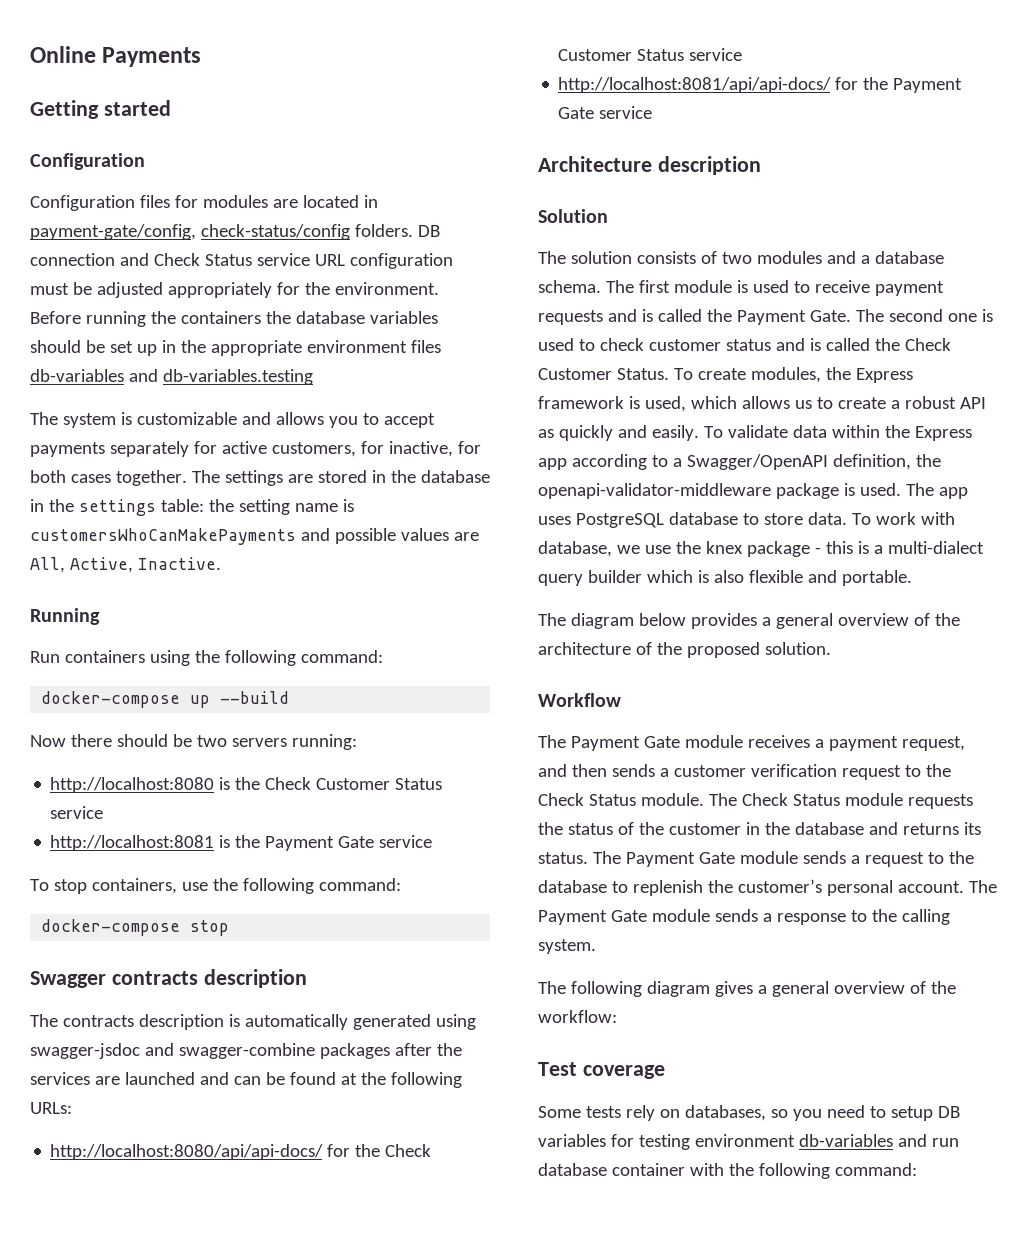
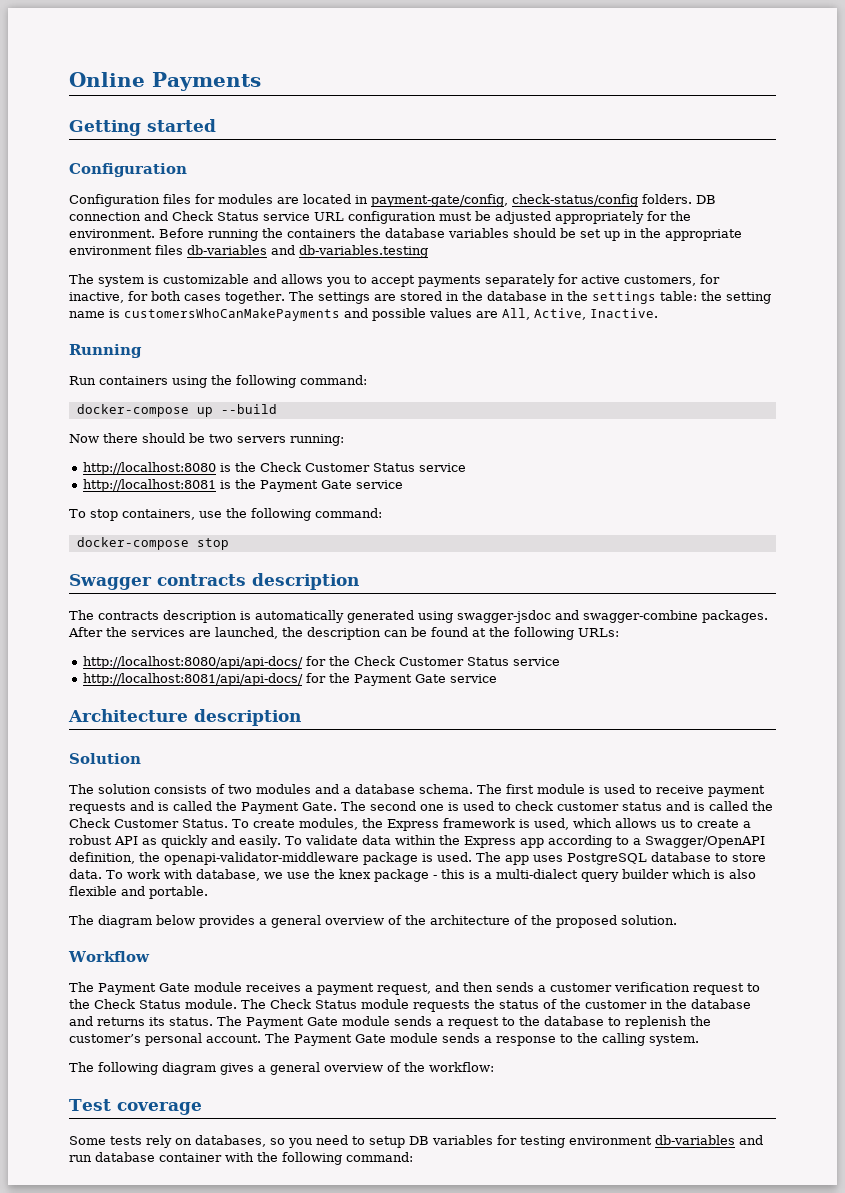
[319,1043,432,1059] packages after -> [702,610,768,623] [68,627,103,637] packages. After
[124,1072,229,1085] launched and -> [215,627,381,640] launched, the description

